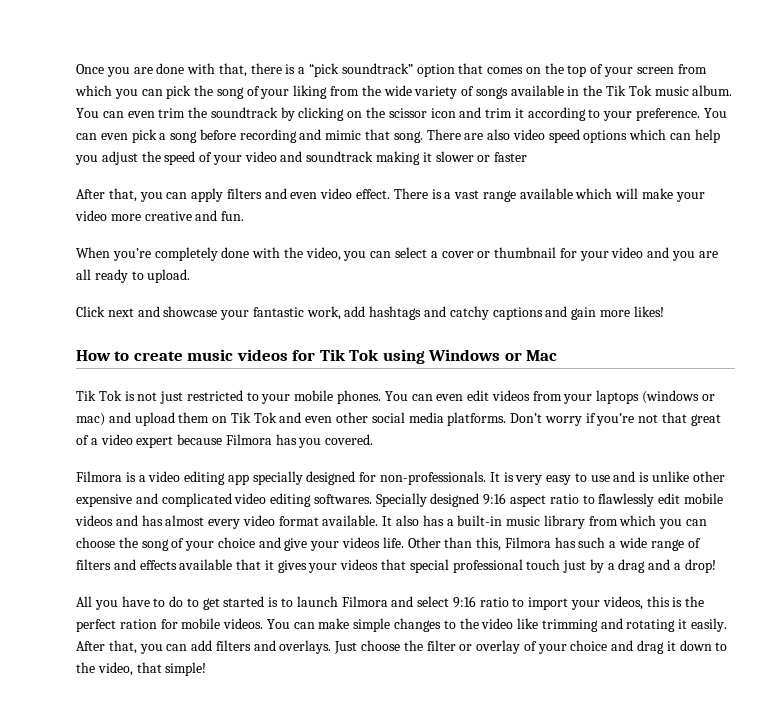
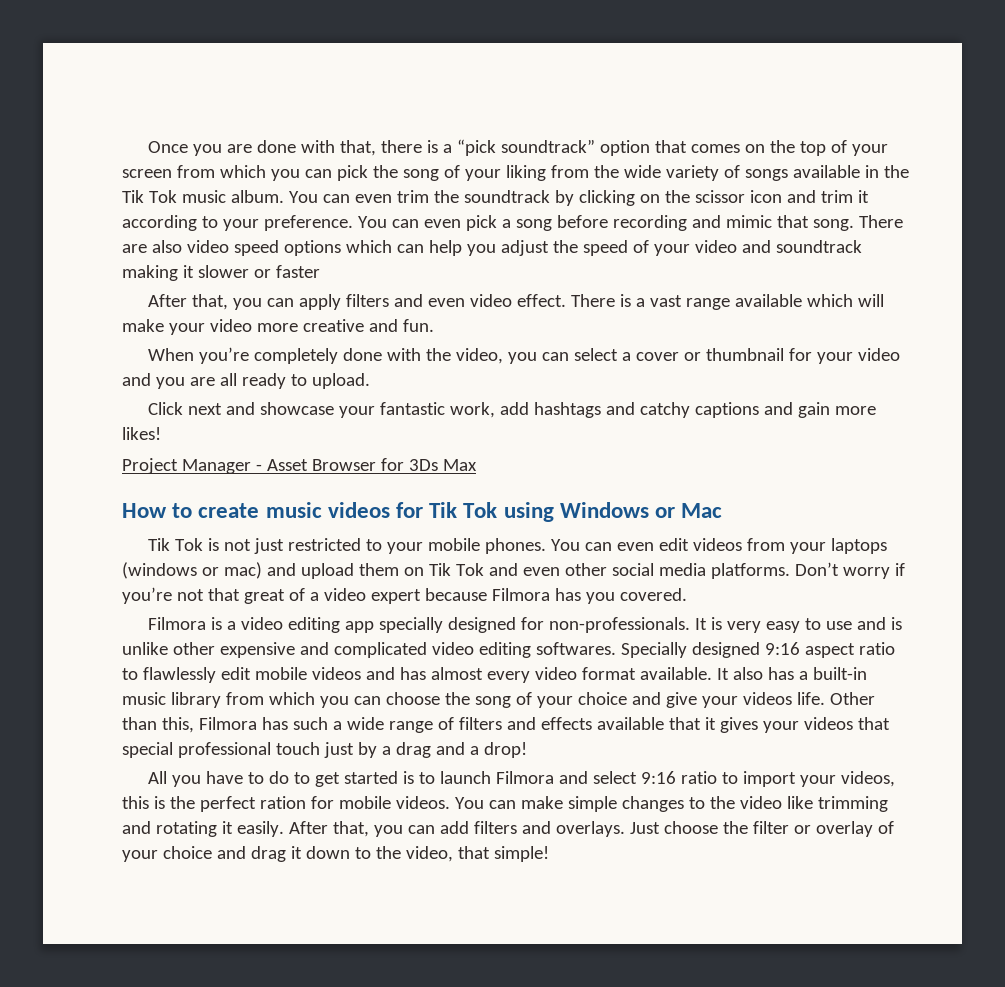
(664, 311) none -> [122,458,477,474] // Project Manager - Asset Browser for 3Ds Max

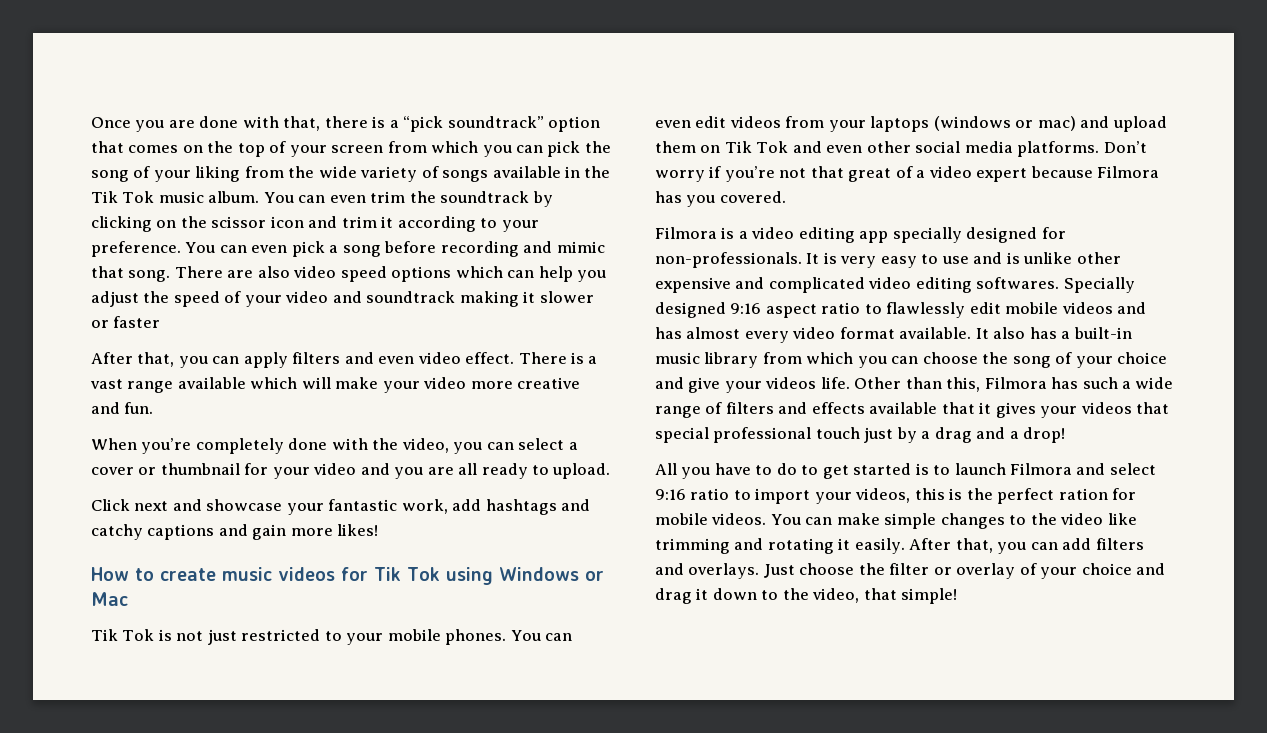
[122,458,477,474] // Project Manager - Asset Browser for 3Ds Max -> (379, 530) none

